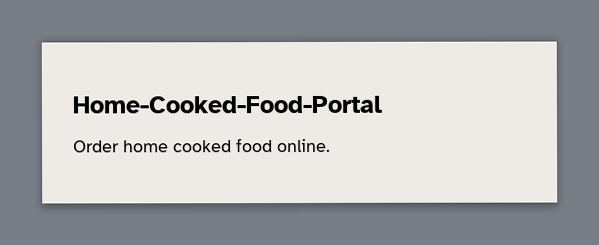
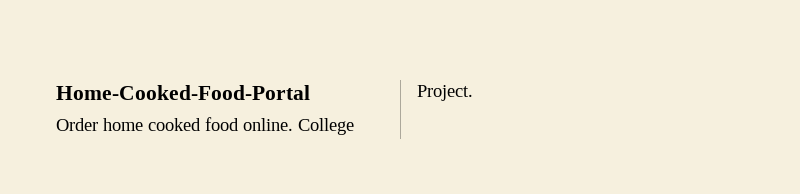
(331, 145) none -> [298,118,354,135] [417,85,473,101] College Project.

